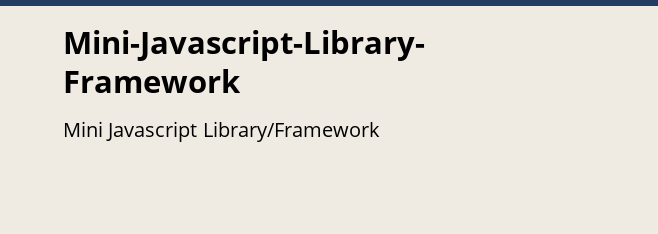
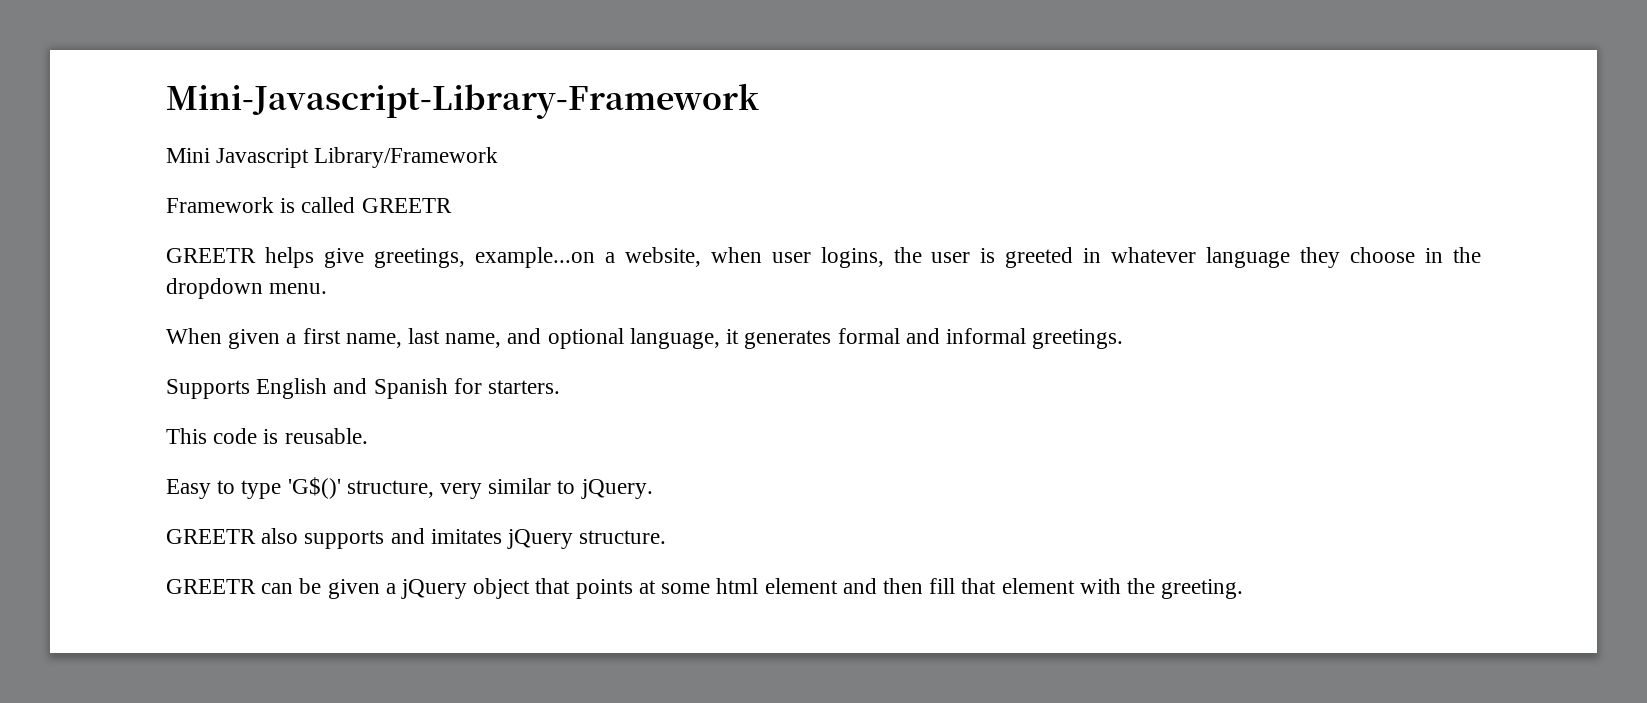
(380, 131) none -> [166,197,452,213] [166,247,1482,268] [166,278,328,299] [166,328,1124,349] [166,378,561,399] [166,428,368,444] [166,477,653,499] [166,528,667,549] [166,578,1244,599] // Framework is called GREETR // GREETR helps give greetings, example...on a website, when user logins, the user is greeted in whatever language they choose in the dropdown menu. // When given a first name, last name, and optional language, it generates formal and informal greetings. // Supports English and Spanish for starters. // This code is reusable. // Easy to type 'G$()' structure, very similar to jQuery. // GREETR also supports and imitates jQuery structure. // GREETR can be given a jQuery object that points at some html element and then fill that element with the greeting.

